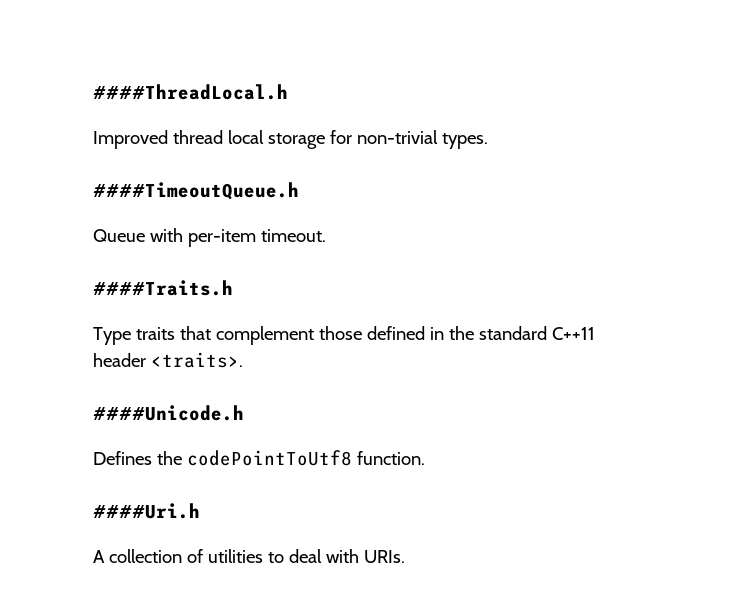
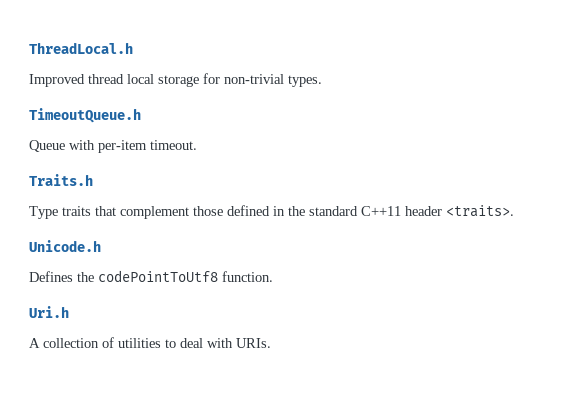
[93,84,288,100] ####ThreadLocal.h -> [29,42,133,54] ThreadLocal.h
[93,182,299,200] ####TimeoutQueue.h -> [29,108,141,123] TimeoutQueue.h
[93,280,233,296] ####Traits.h -> [29,174,93,186] Traits.h
[93,405,244,421] ####Unicode.h -> [29,240,101,252] Unicode.h
[93,503,200,519] ####Uri.h -> [29,306,69,318] Uri.h

